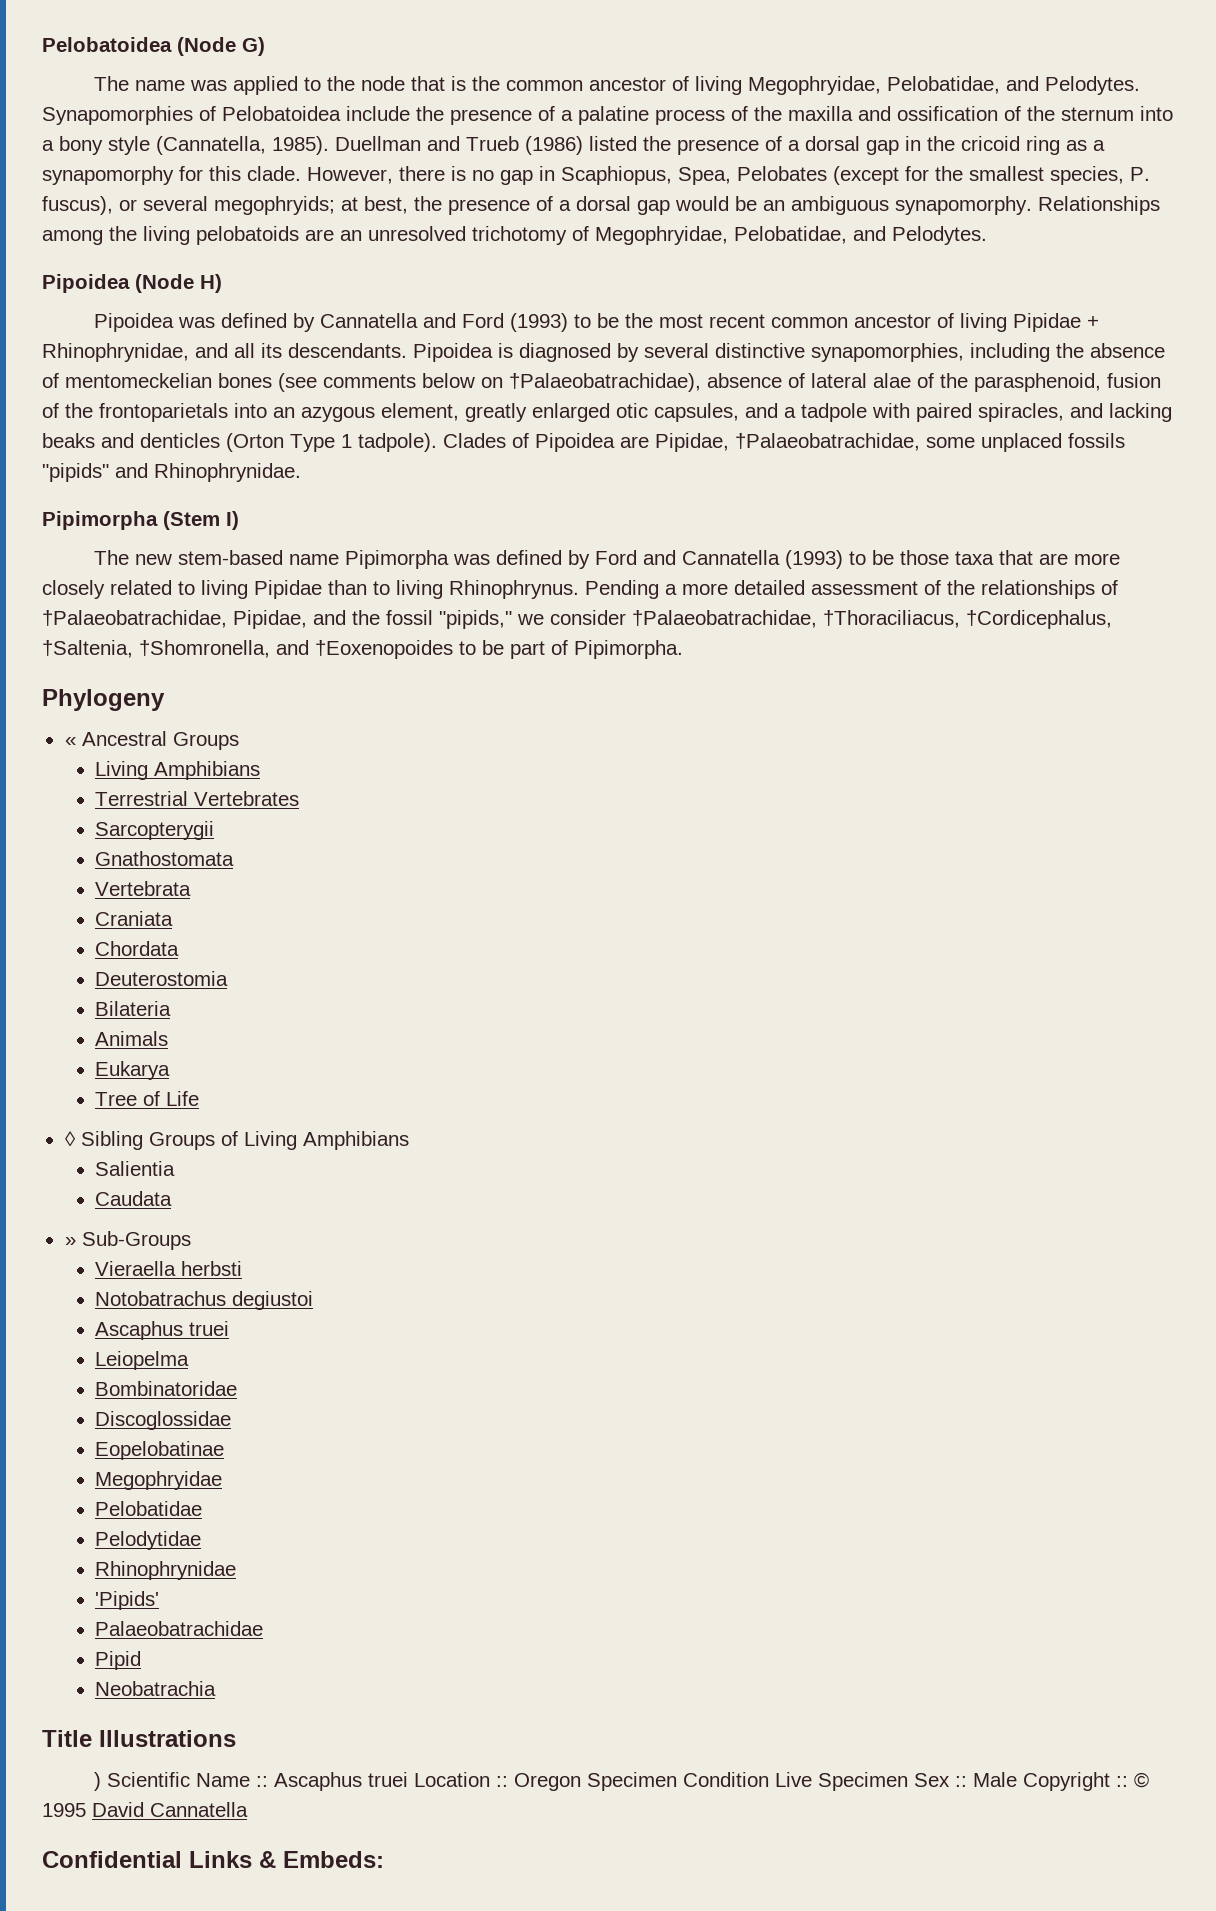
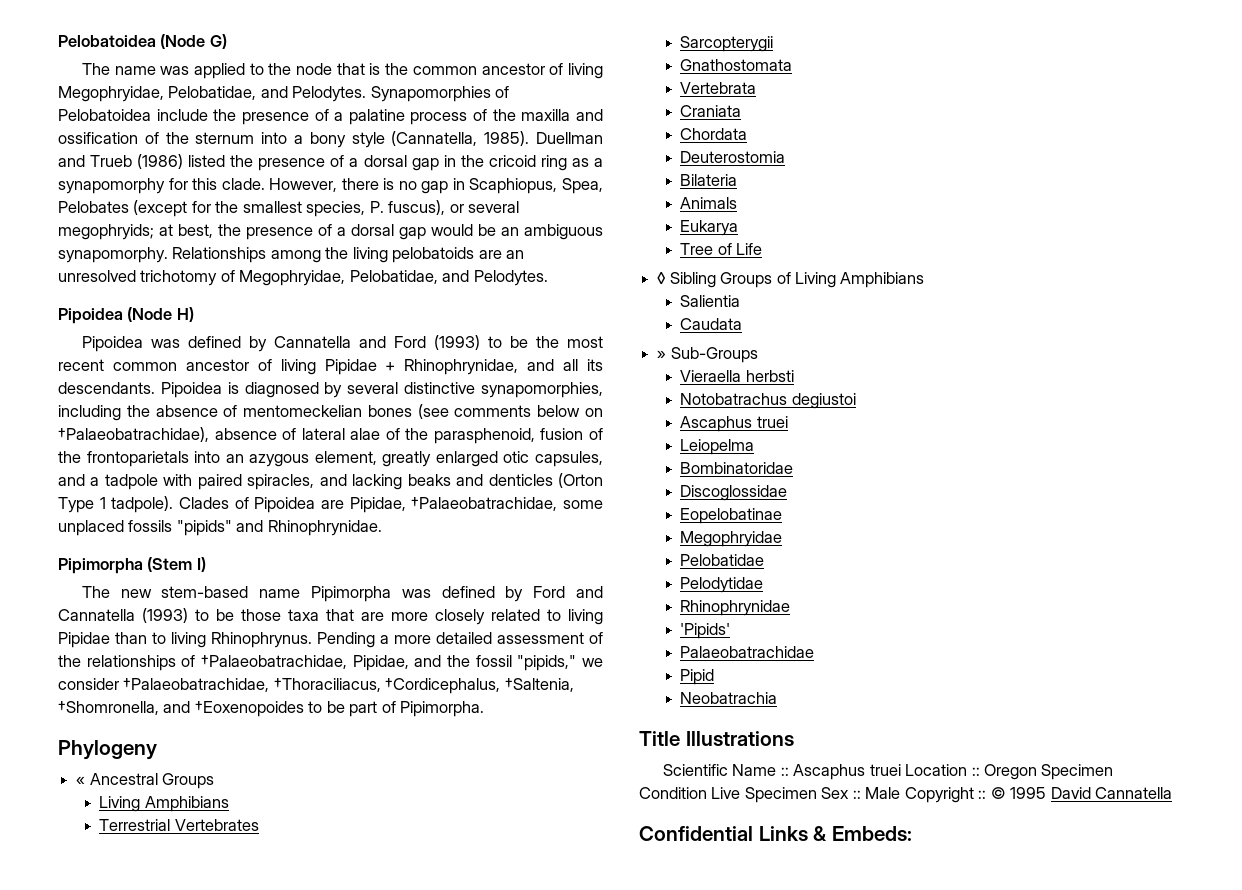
[93,1772,101,1791] ) -> (794, 738) none

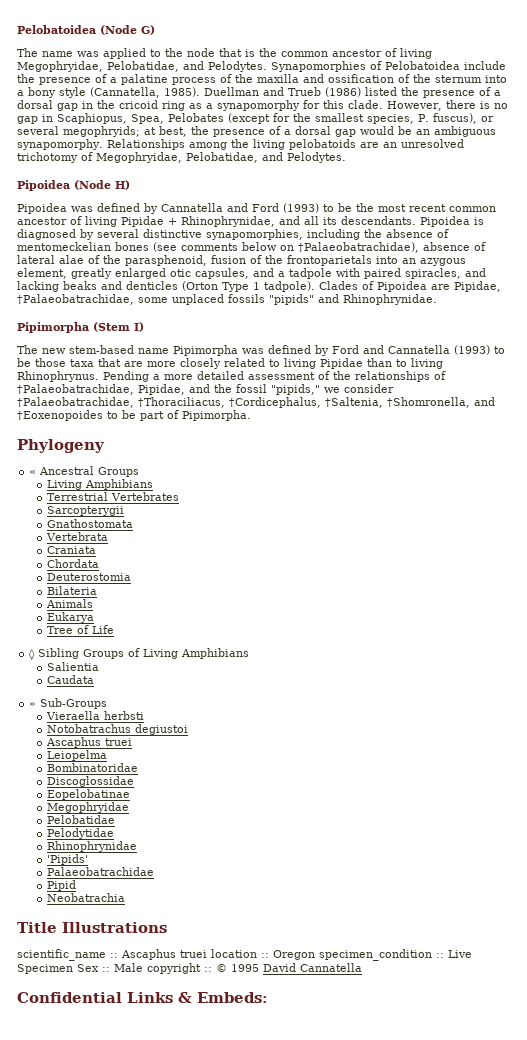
[662,764,777,776] Scientific Name -> [17,949,106,961] scientific_name
[905,764,968,776] Location -> [211,949,257,958] location
[1041,764,1114,780] [639,787,707,799] Specimen Condition -> [319,949,444,961] specimen_condition ::
[904,787,974,803] Copyright -> [147,963,201,974] copyright

